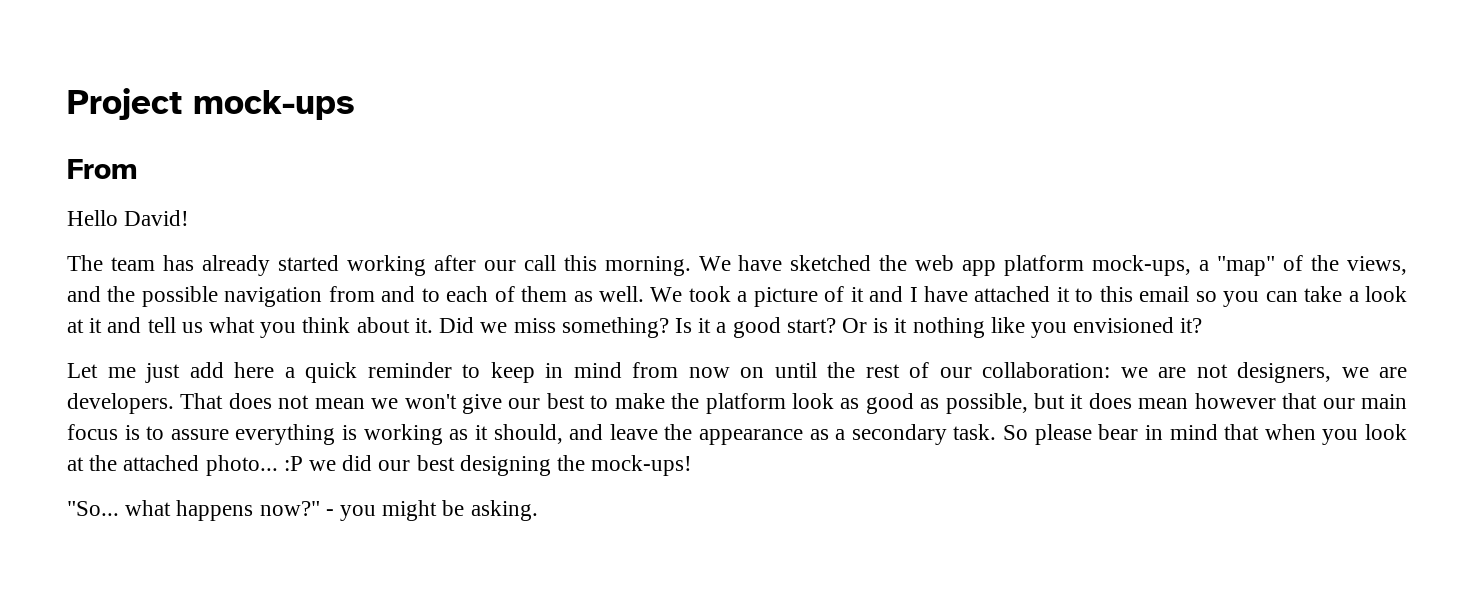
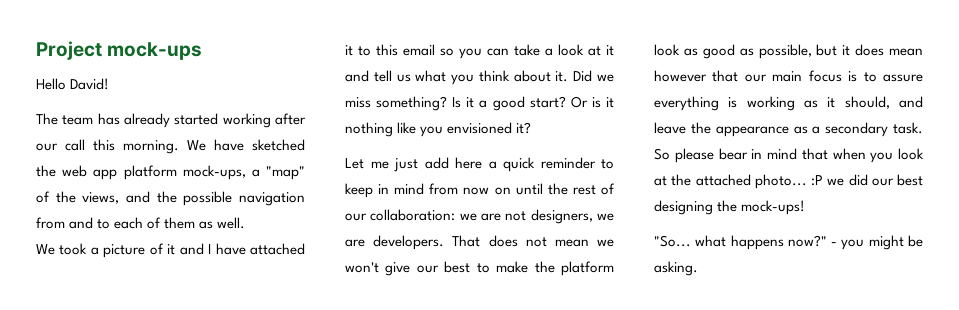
[67,159,138,179] // From -> (203, 51) none
(644, 294) none -> (246, 223) //

